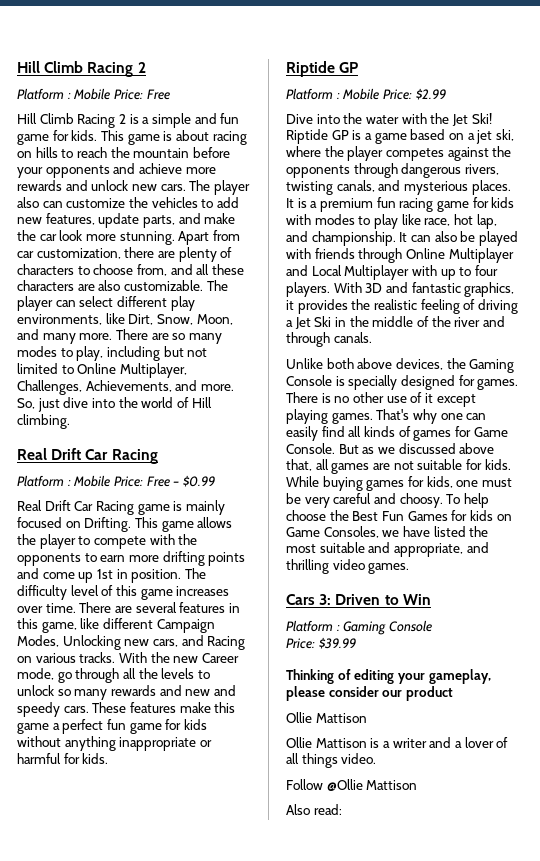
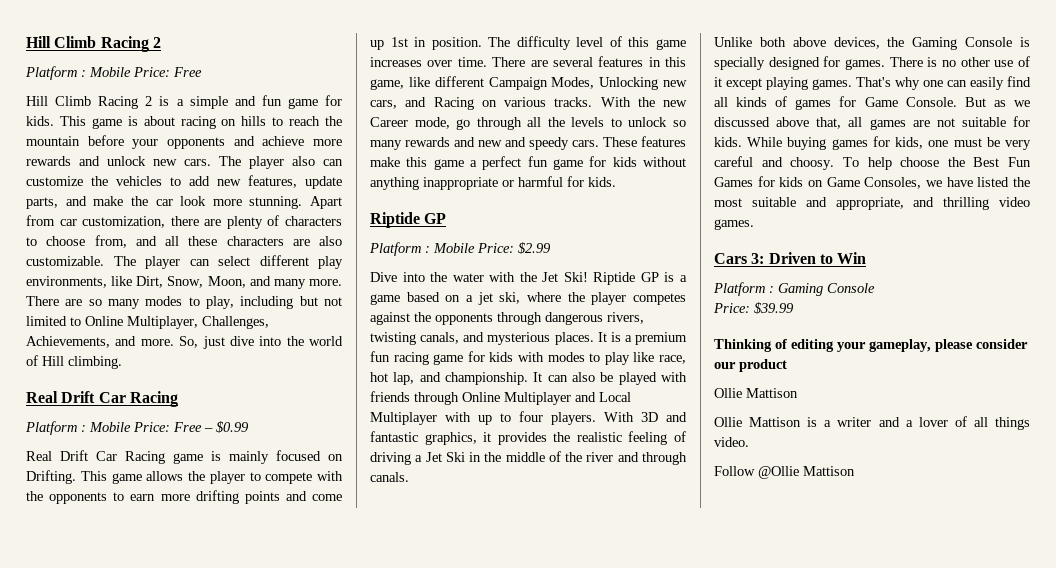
[286,804,342,815] // Also read: -> (855, 471) none

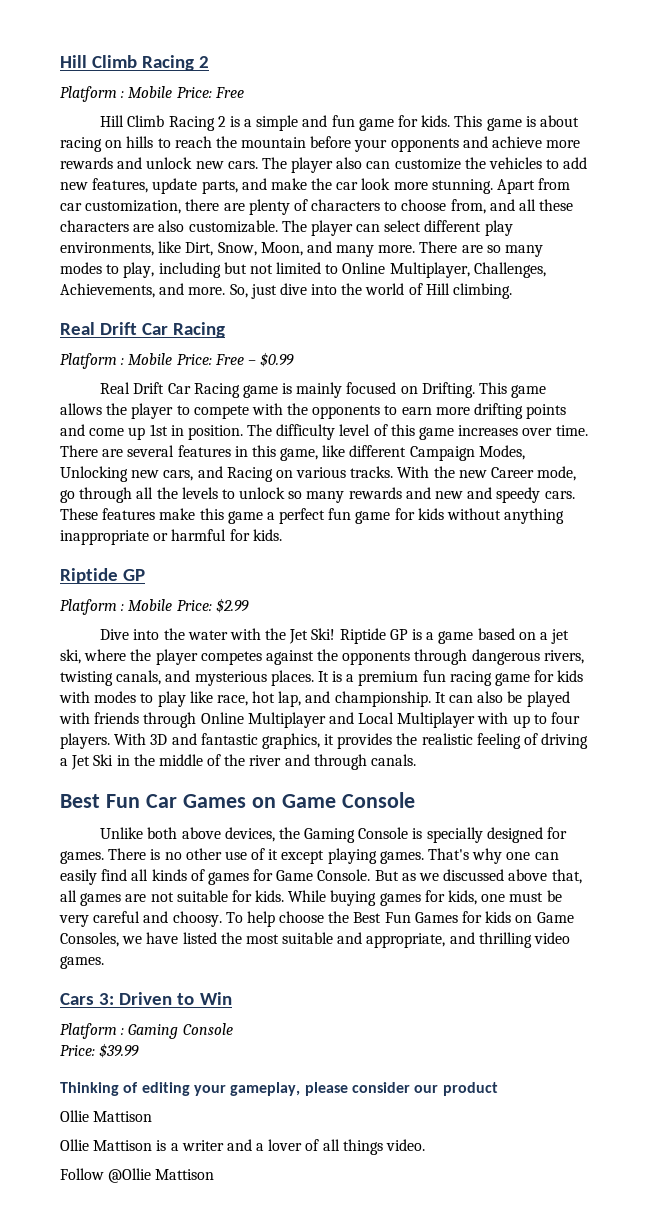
(409, 477) none -> [60,792,415,808] // Best Fun Car Games on Game Console

